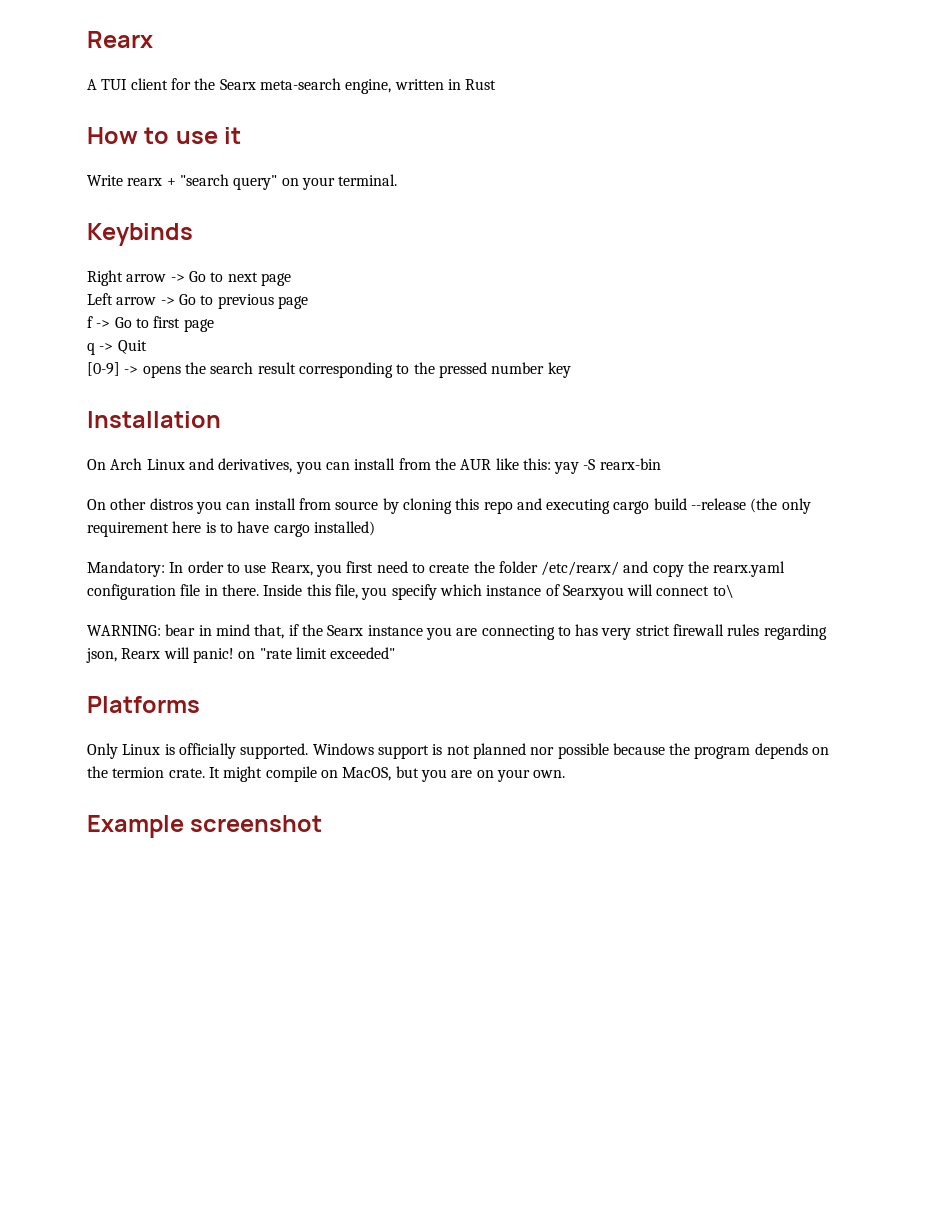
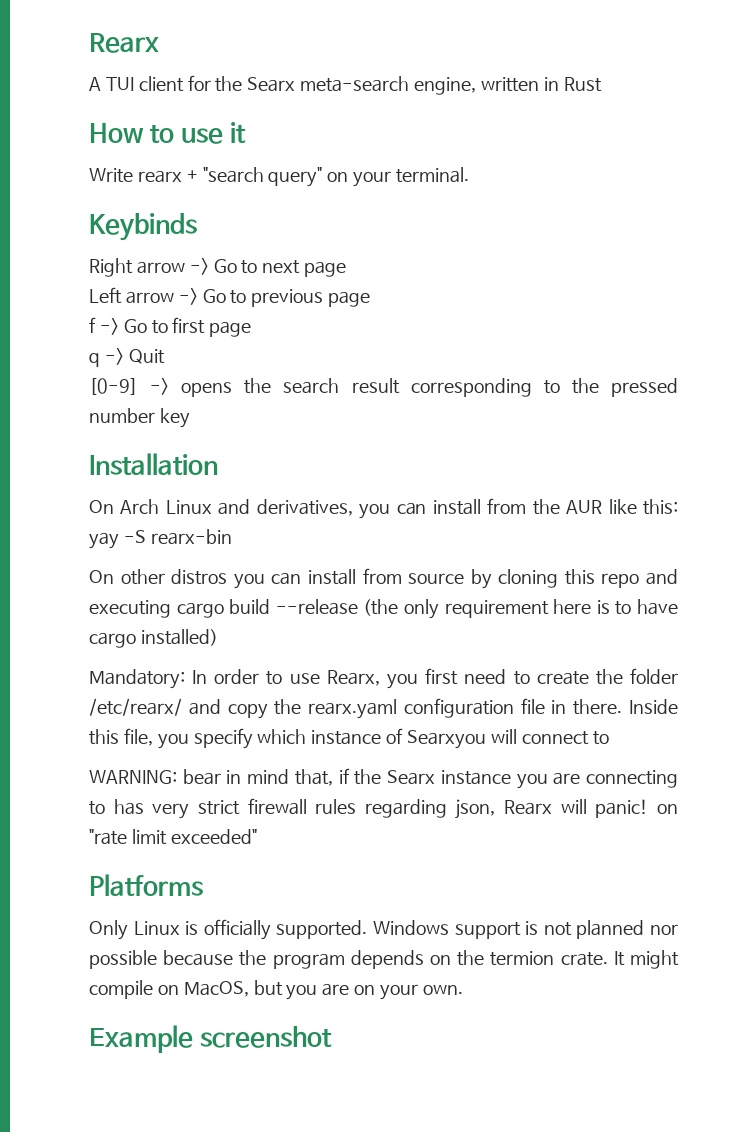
[712,584,734,598] to\ -> [592,731,609,745] to

